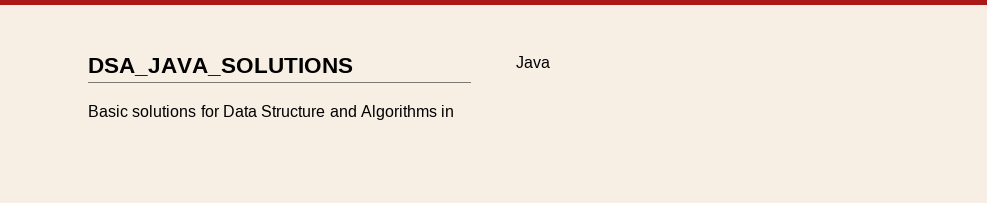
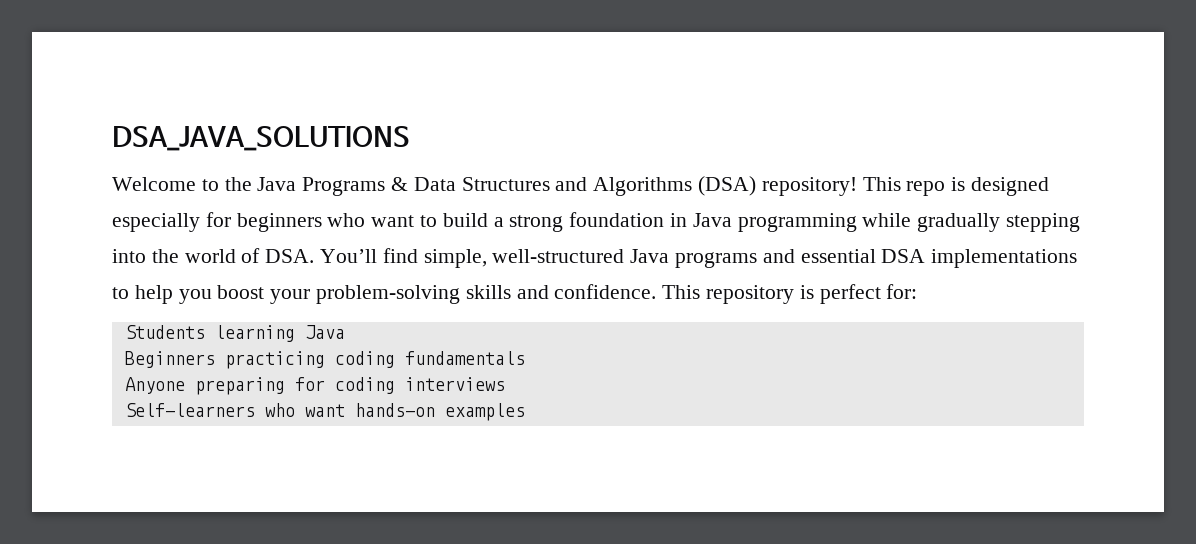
[88,105,455,120] [516,56,550,68] Basic solutions for Data Structure and Algorithms in Java -> [112,176,1050,196] [112,212,1081,232] [112,248,1078,268] [112,284,918,304] [124,325,345,342] [124,351,525,369] [124,377,505,395] [124,403,525,421] Welcome to the Java Programs & Data Structures and Algorithms (DSA) repository! This repo is designed especially for beginners who want to build a strong foundation in Java programming while gradually stepping into the world of DSA. You’ll find simple, well-structured Java programs and essential DSA implementations to help you boost your problem-solving skills and confidence. This repository is perfect for: // Students learning Java // Beginners practicing coding fundamentals // Anyone preparing for coding interviews // Self-learners who want hands-on examples

